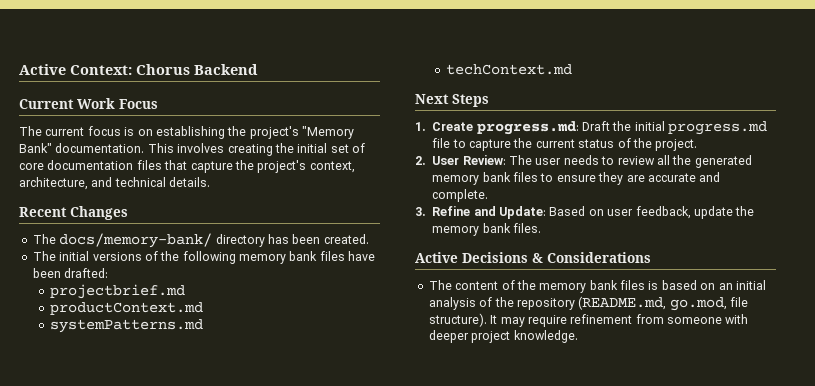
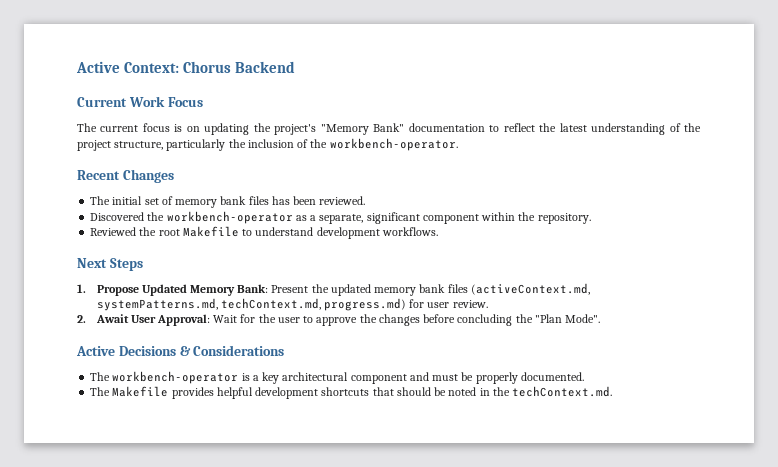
[155,126,225,139] establishing -> [204,123,250,135] updating
[55,143,365,156] [19,160,355,173] [19,177,211,190] [19,206,128,220] [32,233,369,248] [32,251,376,264] [32,268,109,278] [49,284,185,299] [49,302,203,315] [49,319,203,333] [445,64,572,75] [415,94,489,107] [415,121,768,135] [432,138,698,151] [415,155,752,168] [432,172,721,185] [432,189,489,202] [415,206,755,219] [432,223,541,236] documentation. This involves creating the initial set of core documentation files that capture the project's context, architecture, and technical details. // Recent Changes // The docs/memory-bank/ directory has been created. // The initial versions of the following memory bank files have been drafted: // projectbrief.md // productContext.md // systemPatterns.md // techContext.md // Next Steps // 1. Create progress.md: Draft the initial progress.md file to capture the current status of the project. // 2. User Review: The user needs to review all the generated memory bank files to ensure they are accurate and complete. // 3. Refine and Update: Based on user feedback, update the memory bank files. -> [408,123,702,135] [77,138,458,151] [77,169,174,183] [90,196,366,208] [90,211,591,224] [90,226,438,239] [77,258,143,271] [77,283,590,296] [96,298,488,311] [77,314,601,326] documentation to reflect the latest understanding of the project structure, particularly the inclusion of the workbench-operator. // Recent Changes // The initial set of memory bank files has been reviewed. // Discovered the workbench-operator as a separate, significant component within the repository. // Reviewed the root Makefile to understand development workflows. // Next Steps // 1. Propose Updated Memory Bank: Present the updated memory bank files (activeContext.md, systemPatterns.md, techContext.md, progress.md) for user review. // 2. Await User Approval: Wait for the user to approve the changes before concluding the "Plan Mode".
[455,280,766,293] [428,296,748,311] [428,313,749,327] [428,330,578,343] content of the memory bank files is based on an initial analysis of the repository (README.md, go.mod, file structure). It may require refinement from someone with deeper project knowledge. -> [112,371,584,384] [90,386,613,399] workbench-operator is a key architectural component and must be properly documented. // The Makefile provides helpful development shortcuts that should be noted in the techContext.md.

